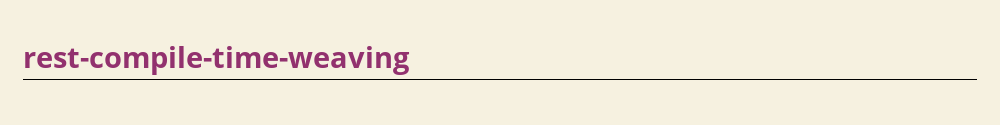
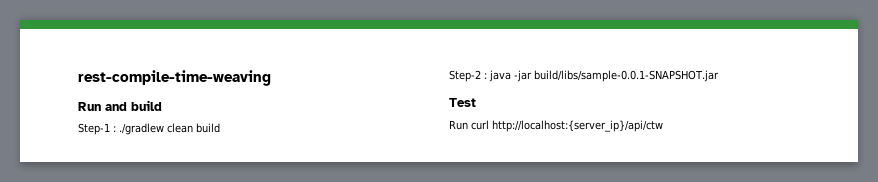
(410, 60) none -> [78,100,162,111] [78,123,220,135] [449,70,719,82] [449,98,476,107] [449,120,663,132] // Run and build // Step-1 : ./gradlew clean build // Step-2 : java -jar build/libs/sample-0.0.1-SNAPSHOT.jar // Test // Run curl http://localhost:{server_ip}/api/ctw

